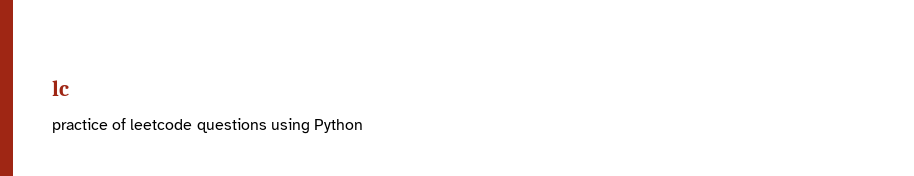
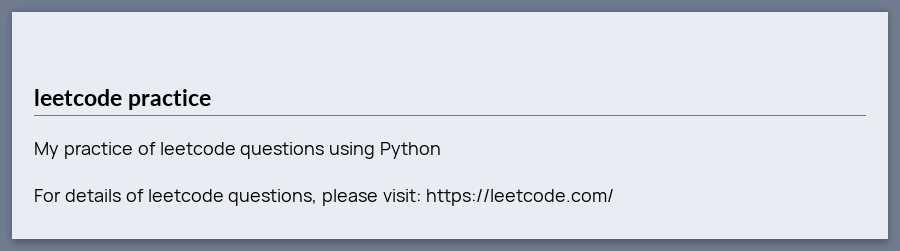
[52,80,69,96] lc // -> [34,89,212,110] [34,142,59,159] leetcode practice // My
(363, 126) none -> [34,189,615,206] // For details of leetcode questions, please visit: https://leetcode.com/

